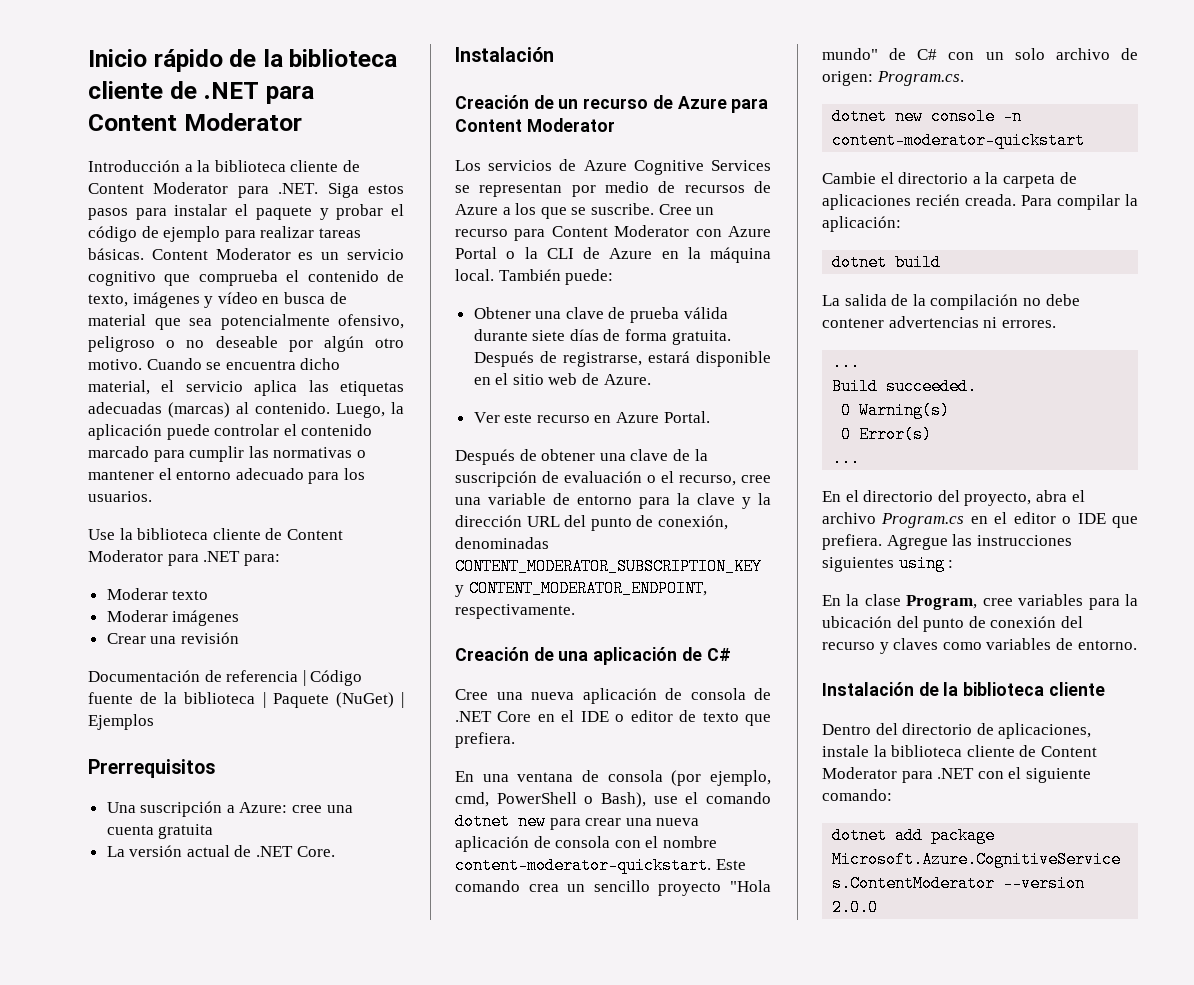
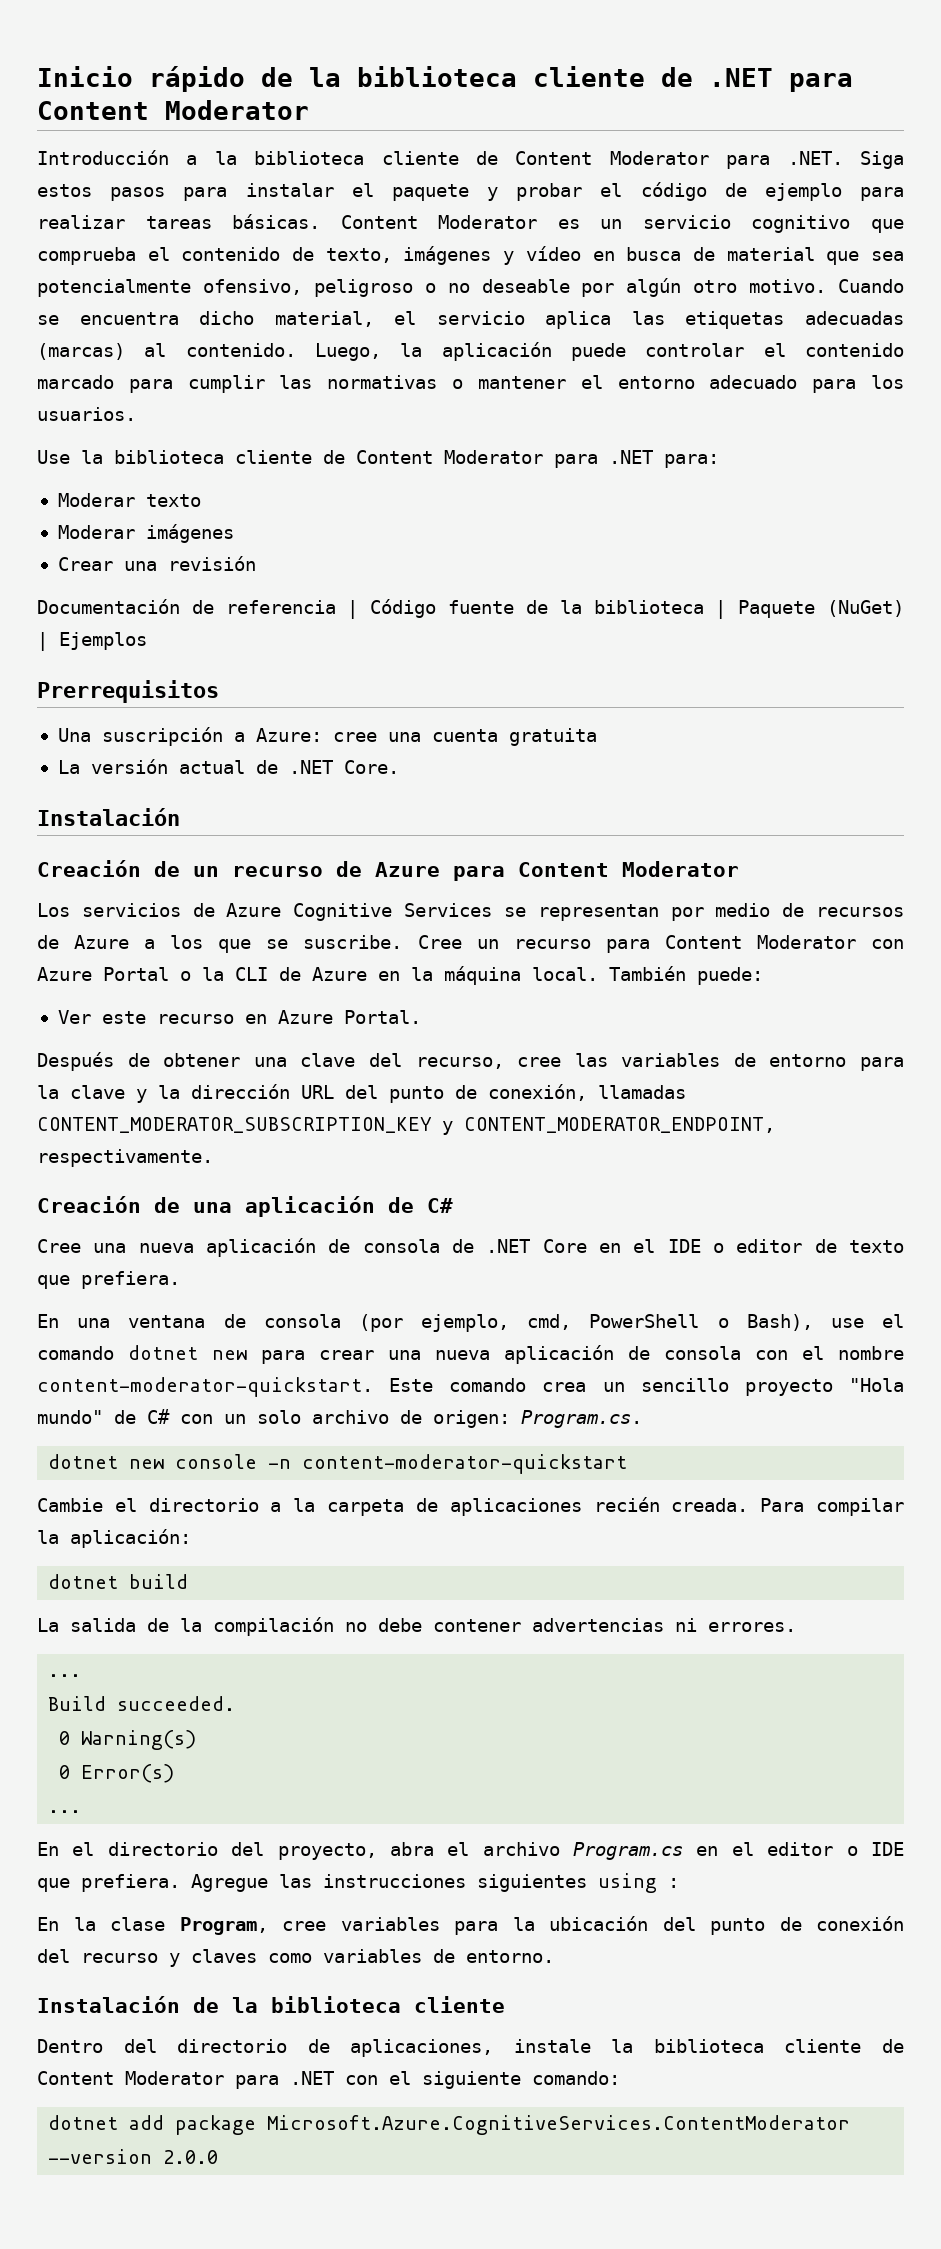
[473,307,728,323] [473,329,731,345] [473,351,771,367] [473,373,651,385] // Obtener una clave de prueba válida durante siete días de forma gratuita. Después de registrarse, estará disponible en el sitio web de Azure. -> (763, 976) none
[672,449,708,461] [455,471,771,487] [455,493,546,505] de la suscripción de evaluación o el recurso, cree una variable -> [368,1053,721,1069] del recurso, cree las variables
[455,537,549,549] denominadas -> [598,1085,686,1099] llamadas

